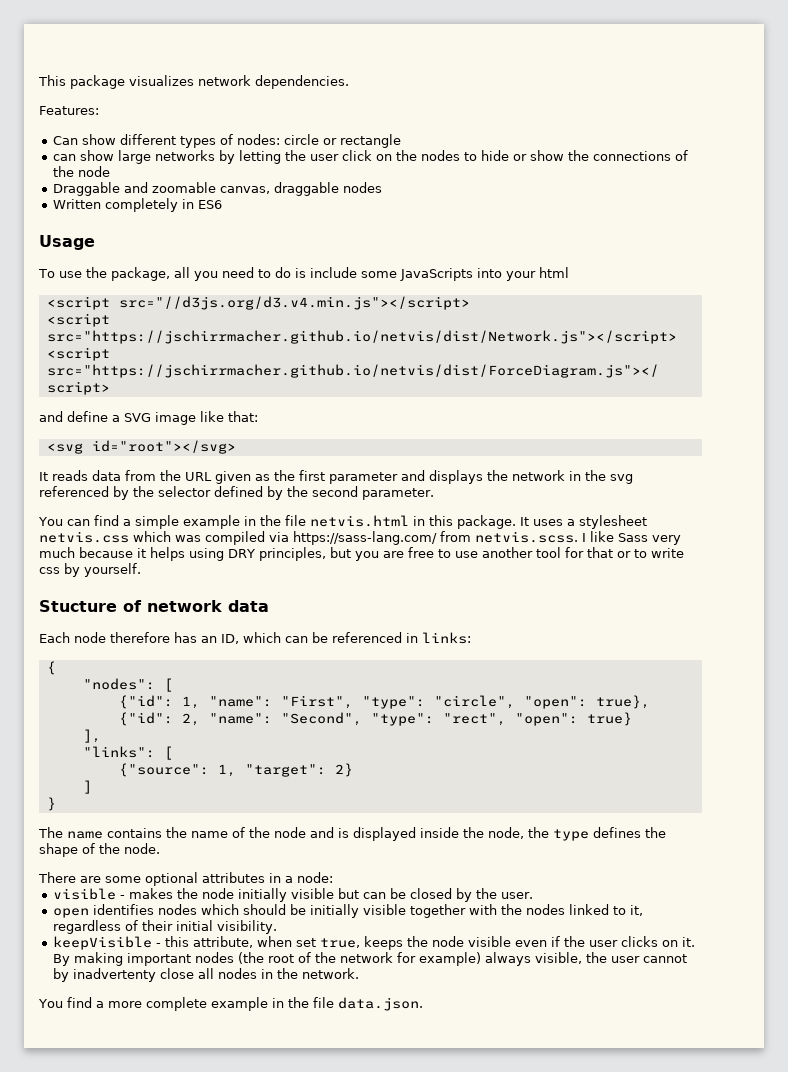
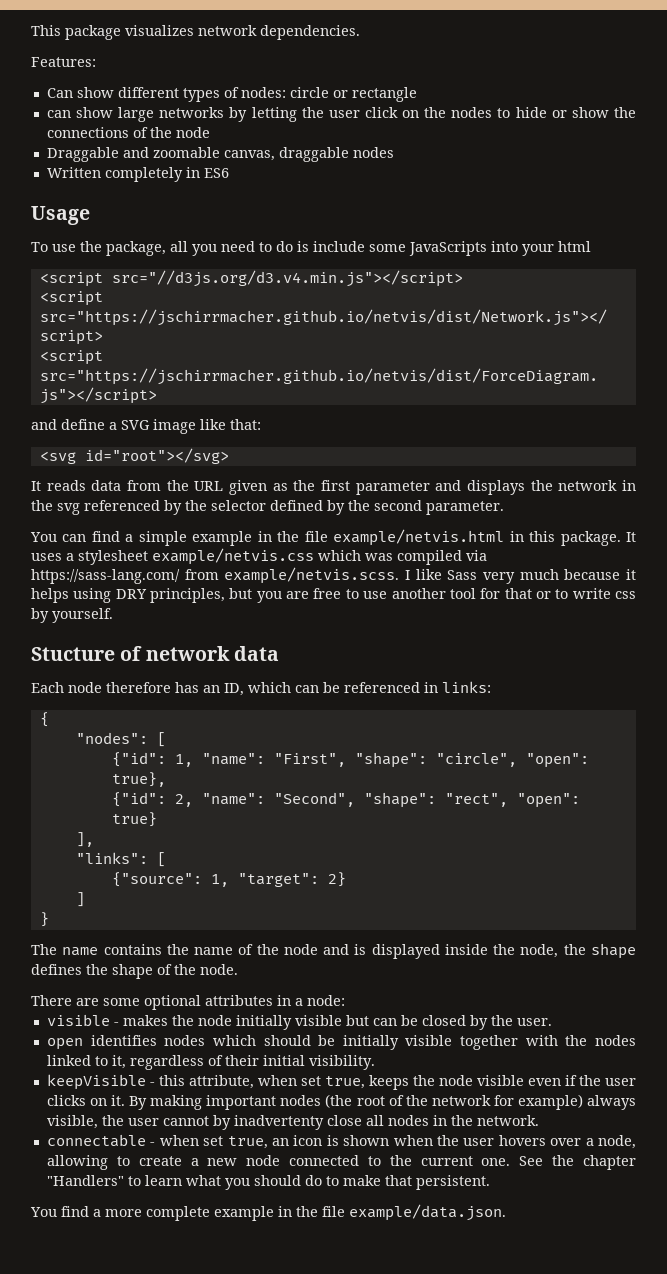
[309,515,409,527] netvis.html -> [333,529,505,546] example/netvis.html
[39,531,129,543] netvis.css -> [152,548,314,565] example/netvis.css
[475,531,578,543] netvis.scss. -> [224,567,400,584] example/netvis.scss.
[361,696,425,709] "type": -> [354,752,427,768] "shape":
[370,713,434,726] "type": -> [363,792,436,808] "shape":
[553,829,589,841] type -> [591,943,636,959] shape
(359, 973) none -> [46,1134,636,1149] [46,1155,637,1170] [46,1175,490,1190] // connectable - when set true, an icon is shown when the user hovers over a node, allowing to create a new node connected to the current one. See the chapter "Handlers" to learn what you should do to make that persistent.
[337,997,423,1011] data.json. -> [349,1204,506,1221] example/data.json.

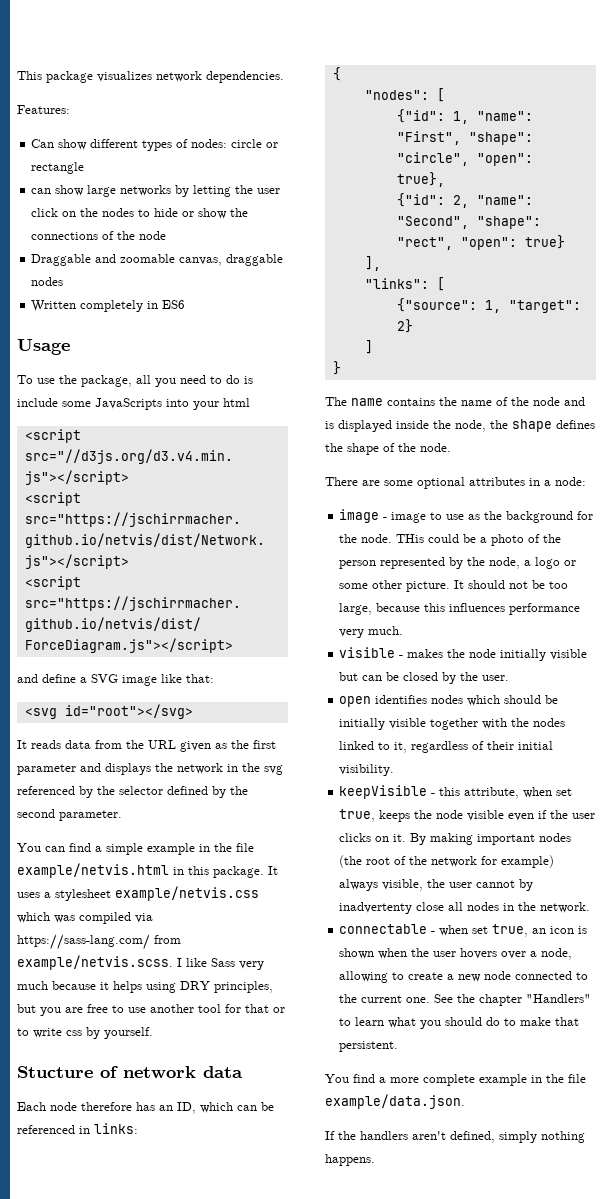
(345, 1000) none -> [339,509,594,523] [339,534,562,546] [339,557,577,569] [339,580,569,592] [339,603,581,615] [339,626,404,638] // image - image to use as the background for the node. THis could be a photo of the person represented by the node, a logo or some other picture. It should not be too large, because this influences performance very much.
(506, 1212) none -> [325,1131,585,1143] [325,1154,375,1166] // If the handlers aren't defined, simply nothing happens.

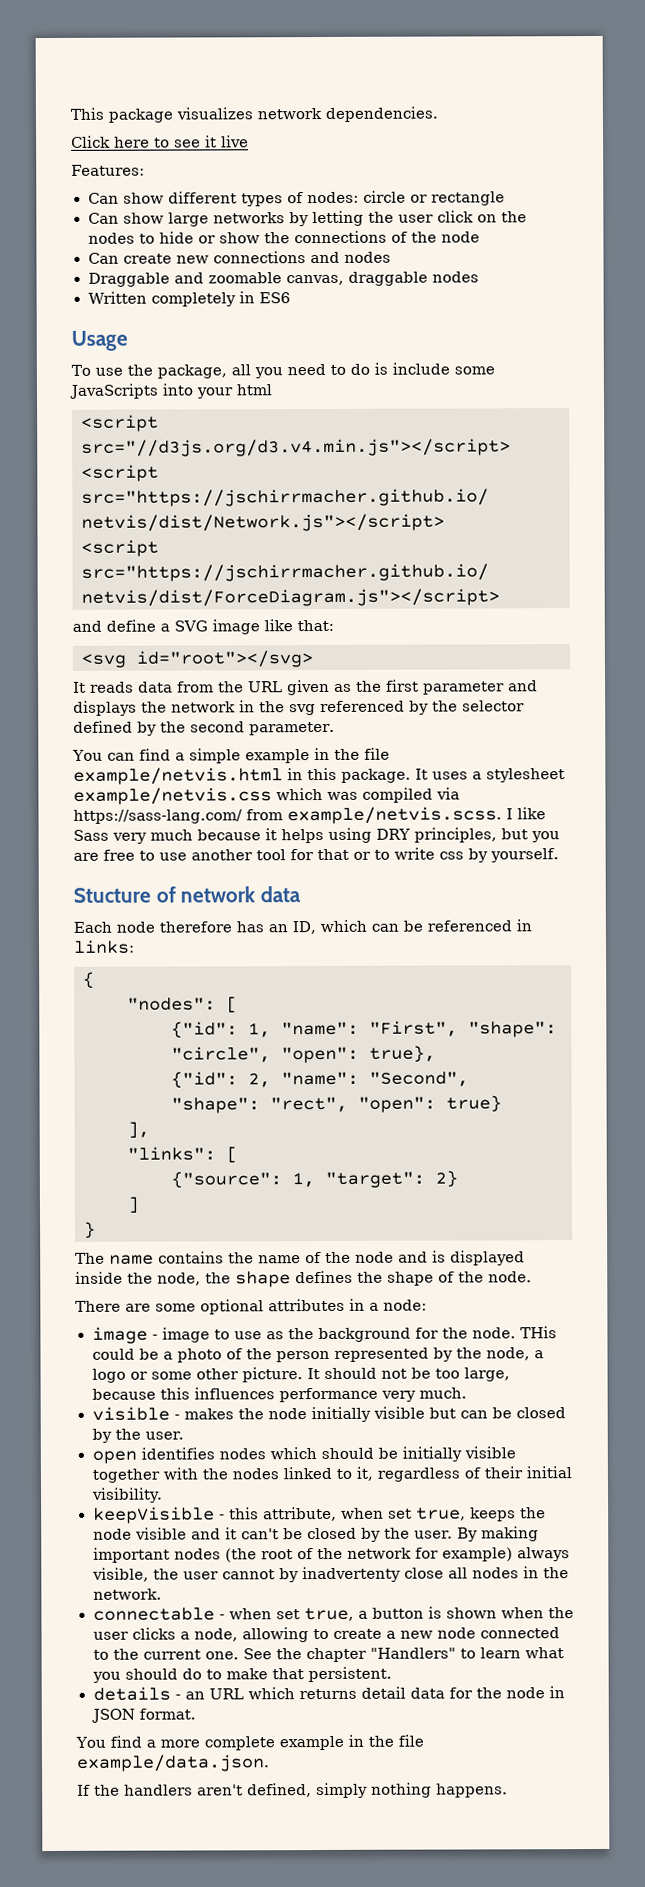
(284, 77) none -> [71,135,249,148] // Click here to see it live
[31,188,52,194] can -> [87,212,119,224] Can
(167, 235) none -> [87,251,391,264] // Can create new connections and nodes
[508,810,596,821] [339,833,407,842] even if the user clicks on it. -> [190,1527,454,1542] and it can't be closed by the user.
[532,926,575,934] an icon -> [357,1607,424,1619] a button
[460,948,527,959] hovers over -> [131,1627,176,1640] clicks
(399, 1046) none -> [92,1686,565,1701] [90,1708,196,1723] // details - an URL which returns detail data for the node in JSON format.

